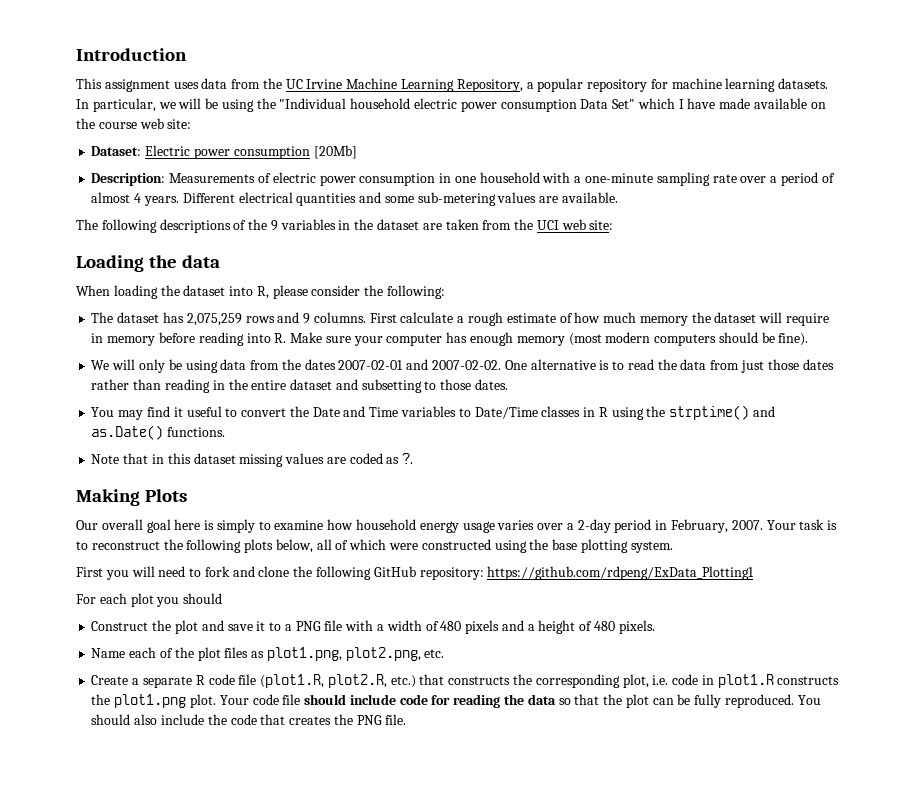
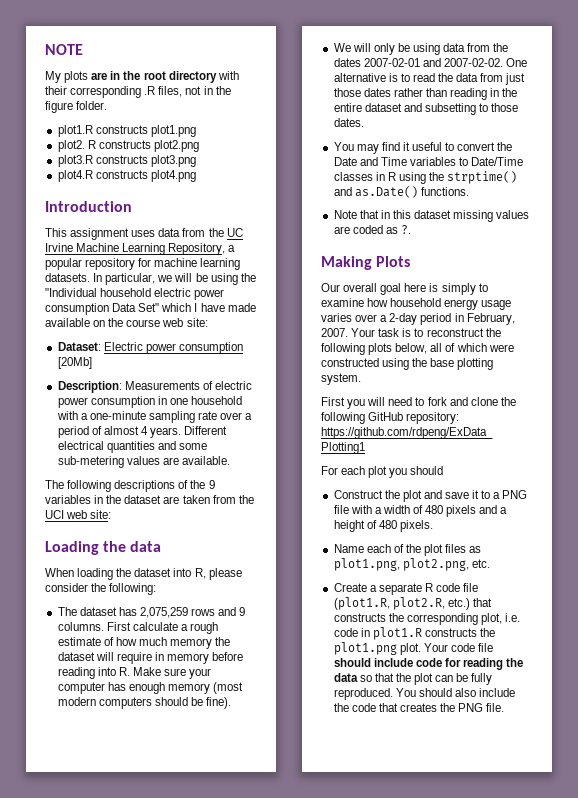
(76, 54) none -> [45,44,83,55] [45,71,239,83] [45,86,231,98] [45,101,108,113] [57,125,196,137] [57,140,199,152] [57,155,196,167] [57,170,196,182] NOTE // My plots are in the root directory with their corresponding .R files, not in the figure folder. // plot1.R constructs plot1.png // plot2. R constructs plot2.png // plot3.R constructs plot3.png // plot4.R constructs plot4.png //

